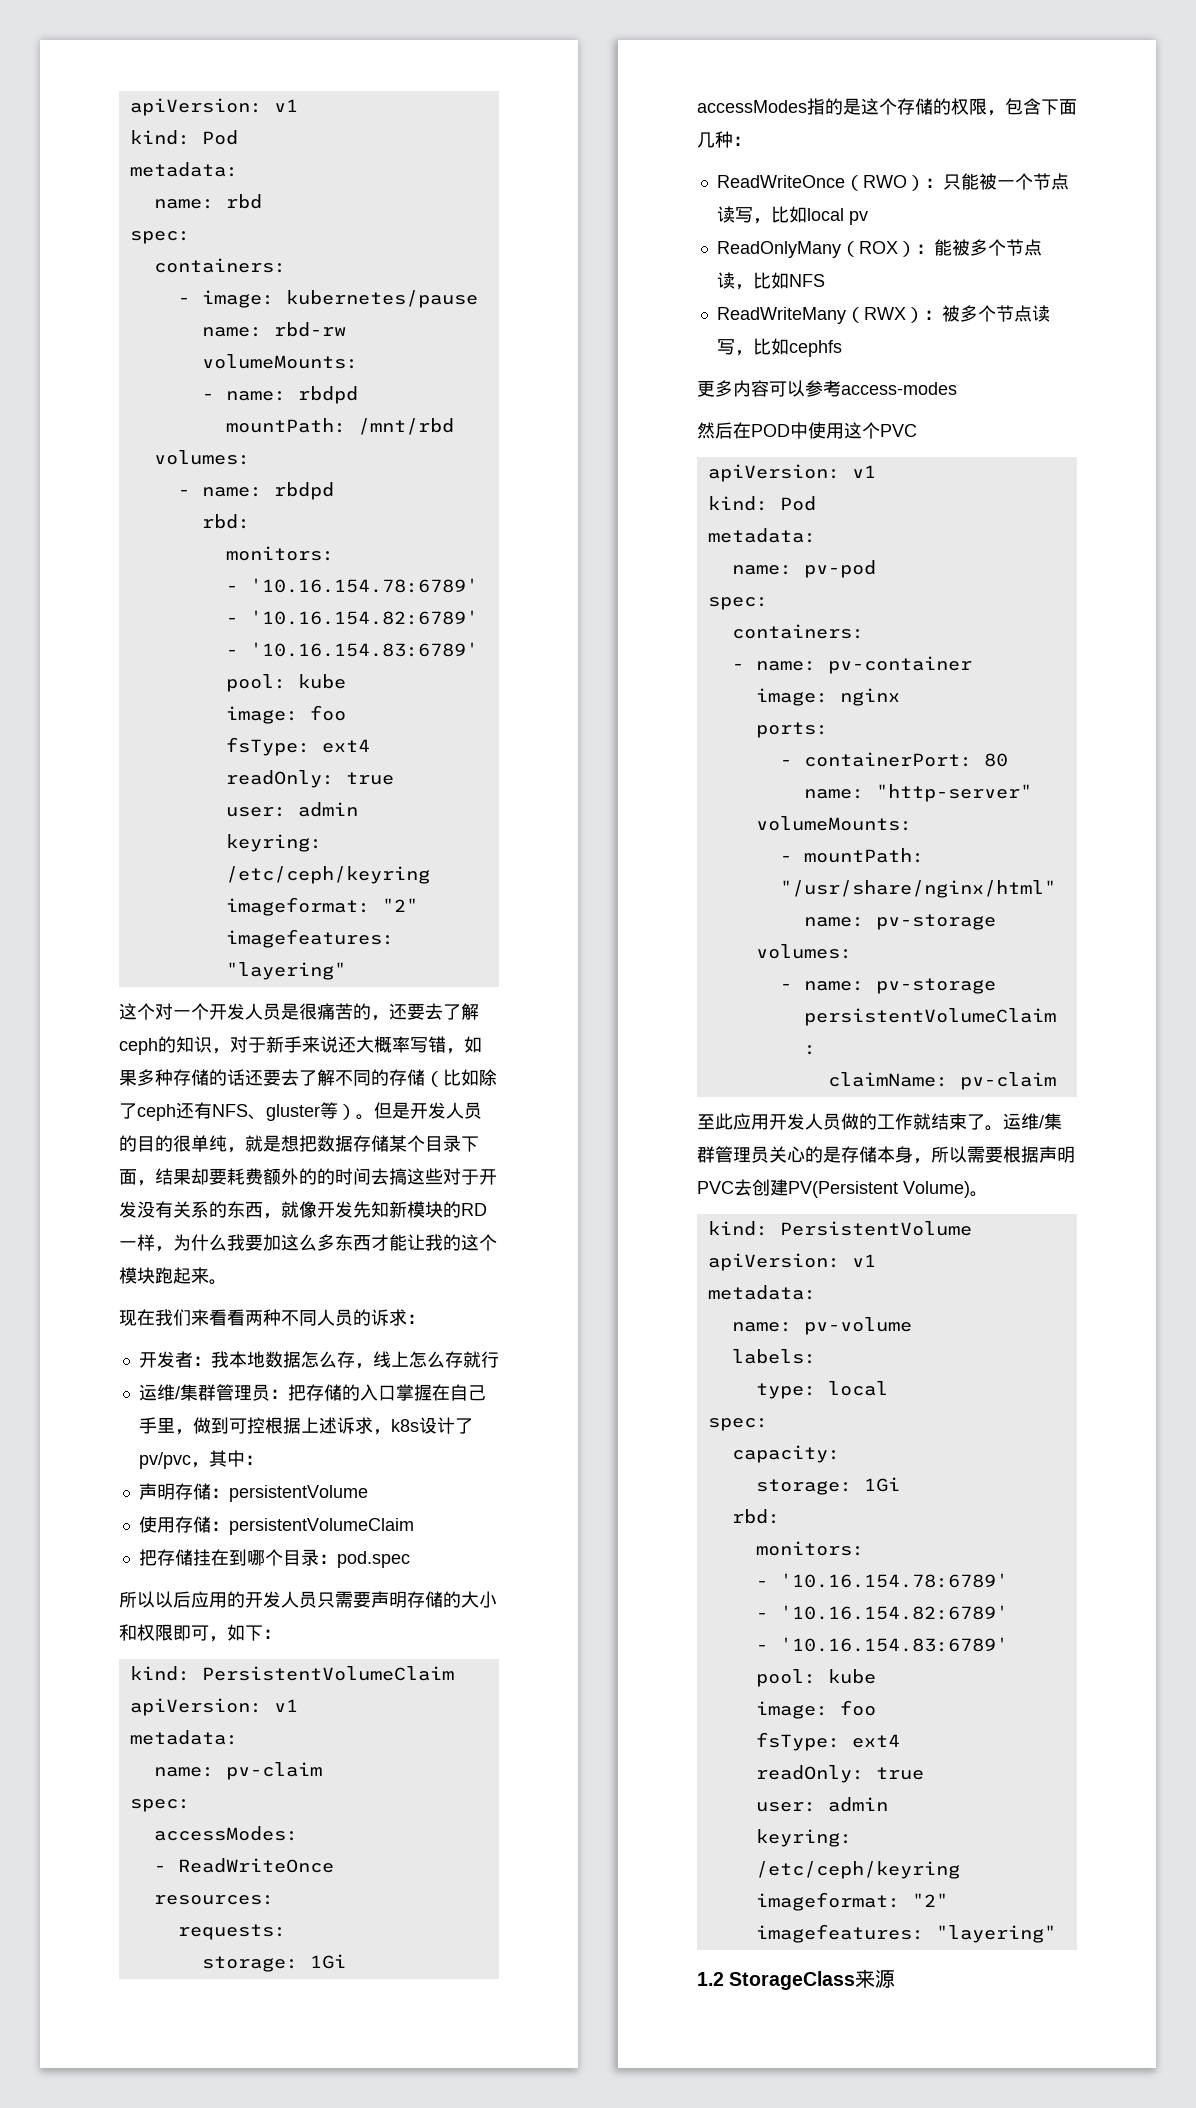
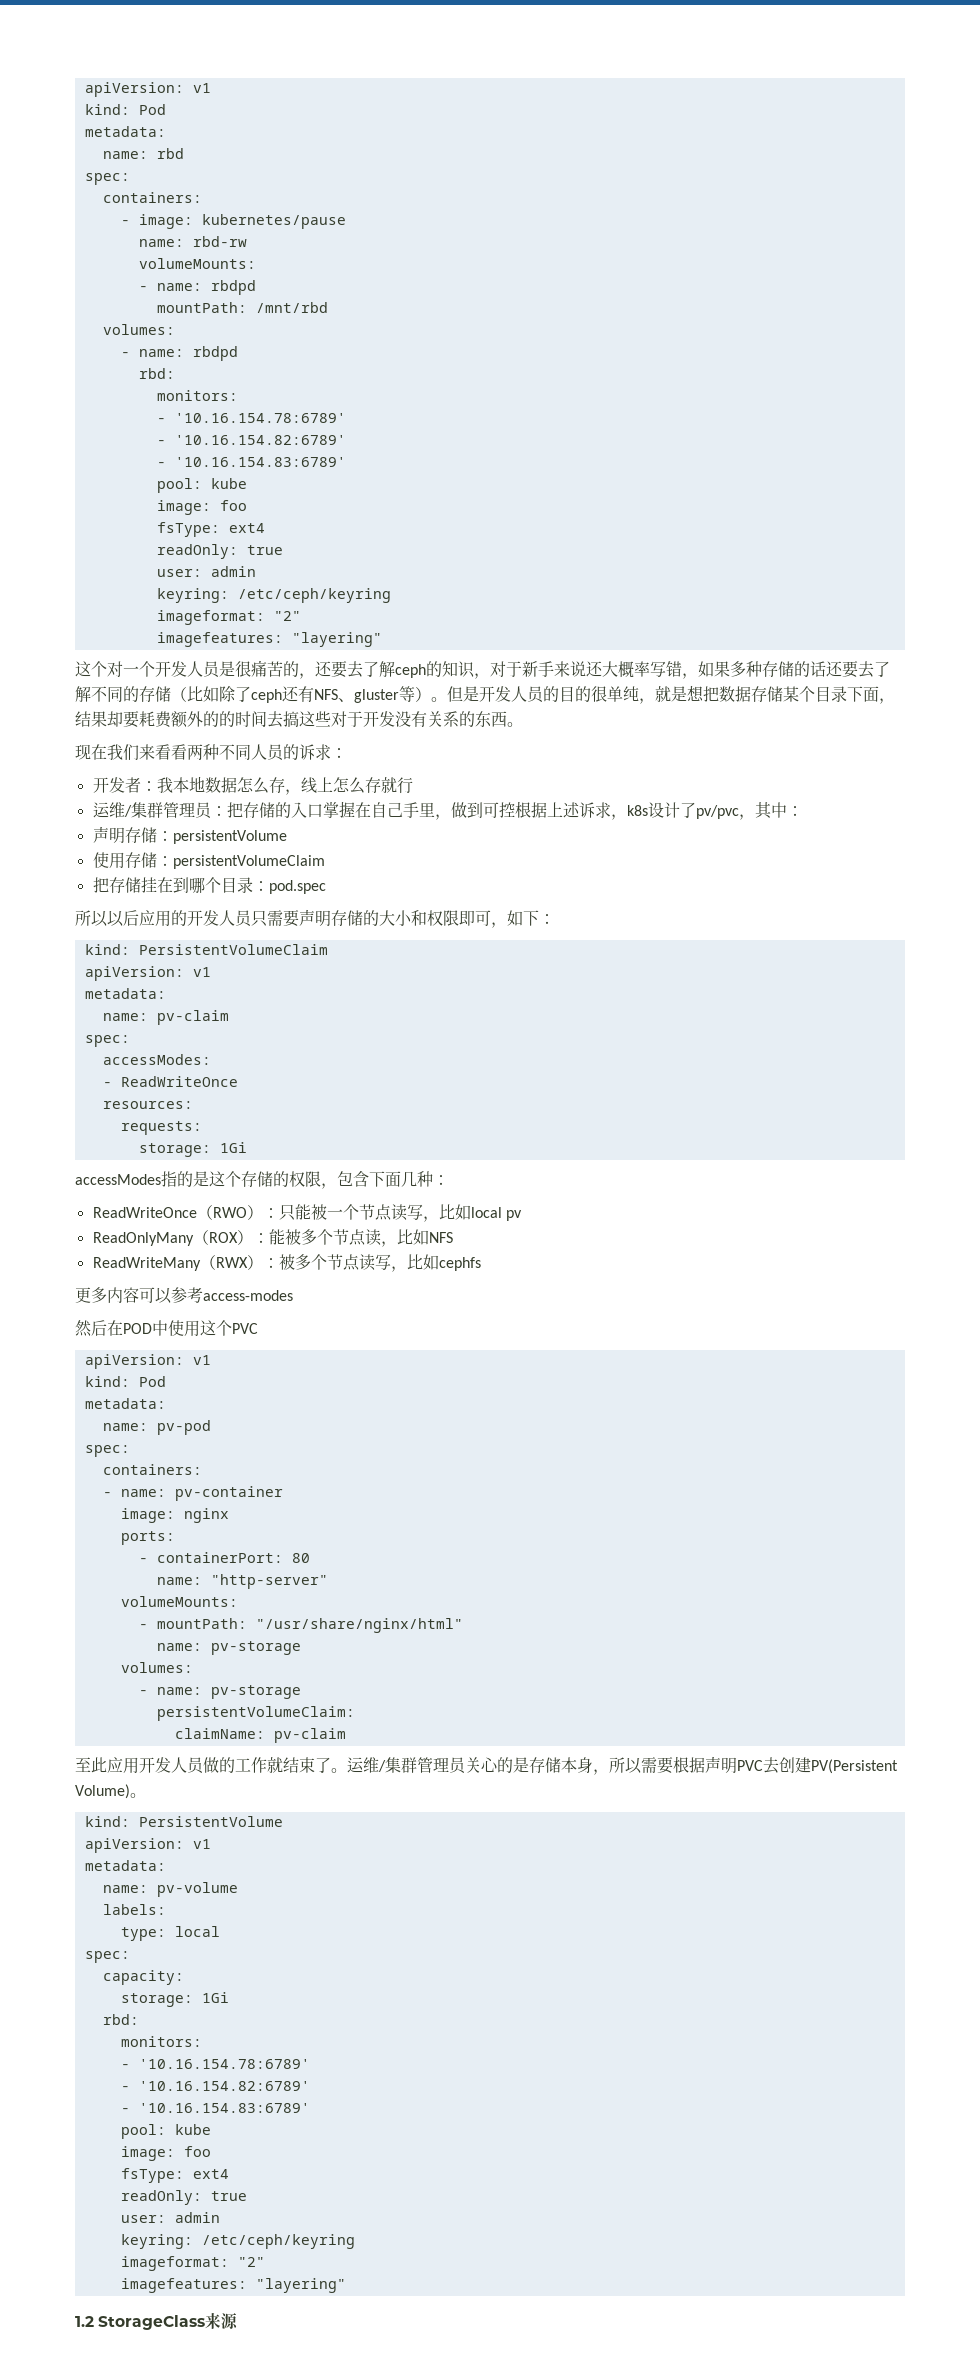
[263,1201,487,1219] [119,1234,497,1252] [119,1267,209,1284] ，就像开发先知新模块的RD一样，为什么我要加这么多东西才能让我的这个模块跑起来 -> (507, 719) none

